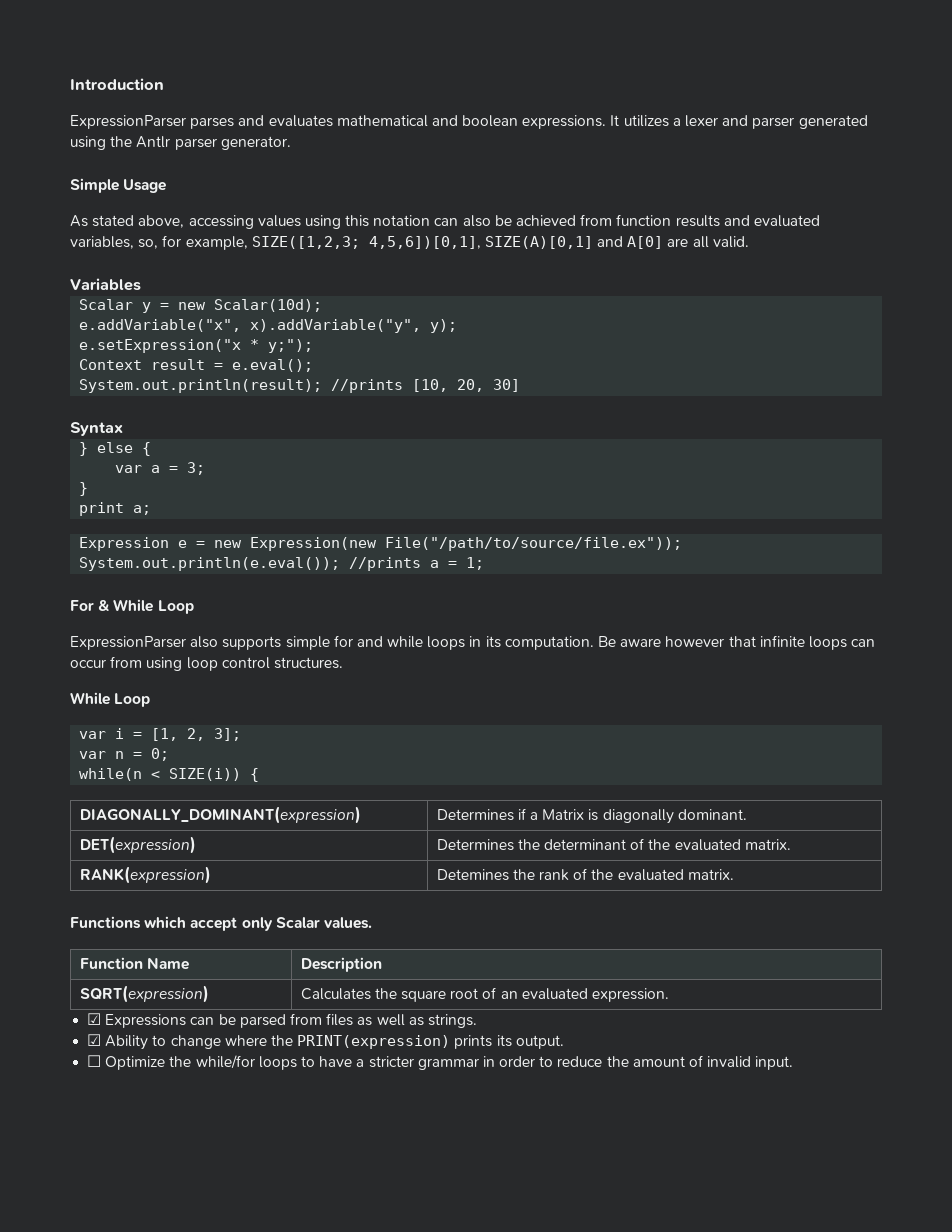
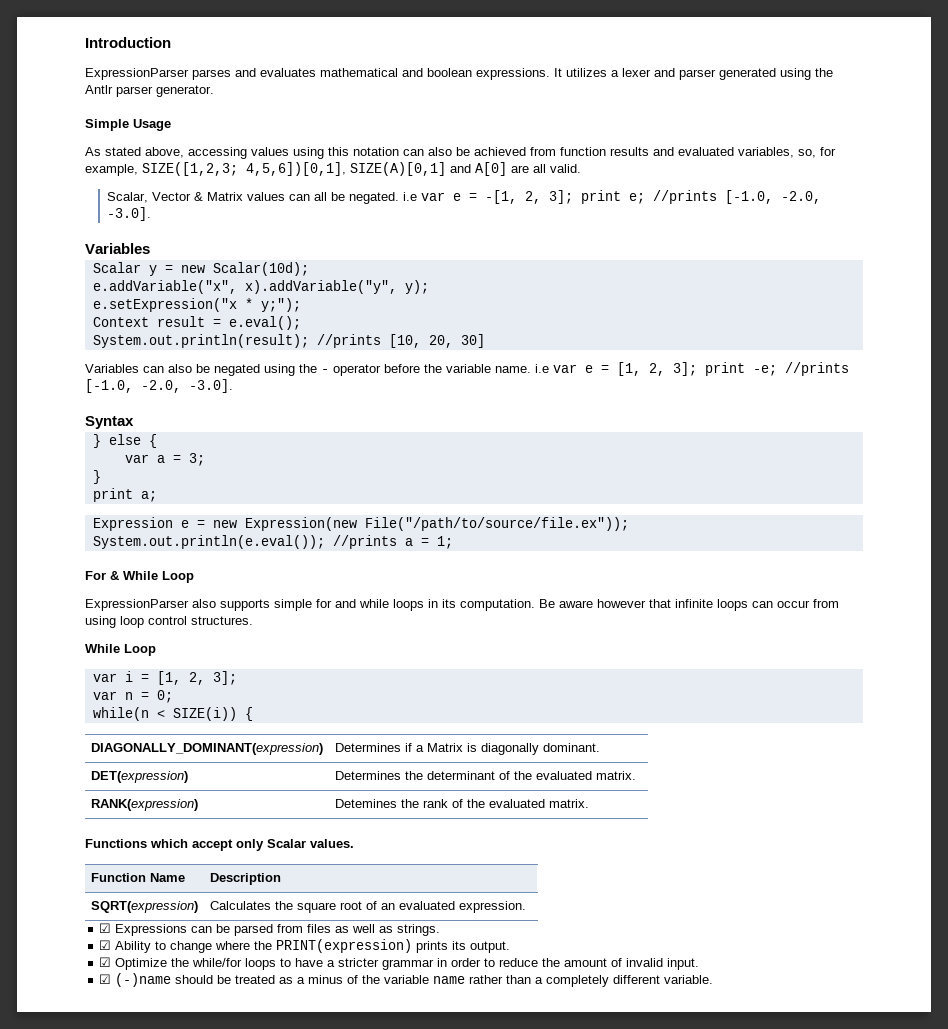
(749, 242) none -> [107,190,822,204] [107,207,152,221] // Scalar, Vector & Matrix values can all be negated. i.e var e = -[1, 2, 3]; print e; //prints [-1.0, -2.0, -3.0].
(521, 385) none -> [85,362,849,376] [85,379,233,393] // Variables can also be negated using the - operator before the variable name. i.e var e = [1, 2, 3]; print -e; //prints [-1.0, -2.0, -3.0].
[87,1055,102,1067] ☐ -> [99,957,112,967] ☑
(794, 1063) none -> [99,973,714,987] // ☑ (-)name should be treated as a minus of the variable name rather than a completely different variable.

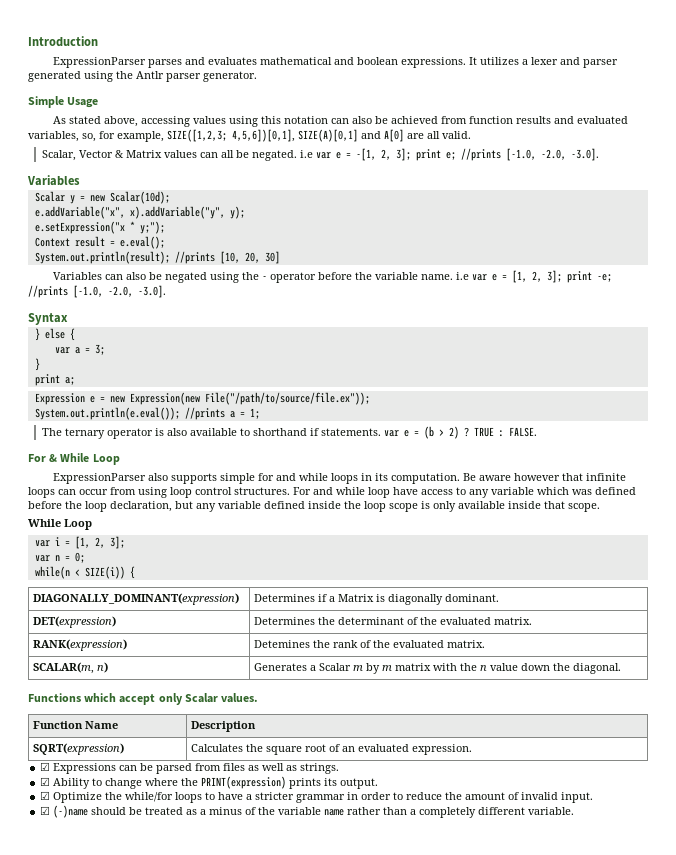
(453, 542) none -> [41,426,537,439] // The ternary operator is also available to shorthand if statements. var e = (b > 2) ? TRUE : FALSE.
(253, 620) none -> [293,487,636,498] [28,501,600,512] For and while loop have access to any variable which was defined before the loop declaration, but any variable defined inside the loop scope is only available inside that scope.
(589, 803) none -> [33,662,109,674] [254,663,622,674] // SCALAR(m, n) | Generates a Scalar m by m matrix with the n value down the diagonal.

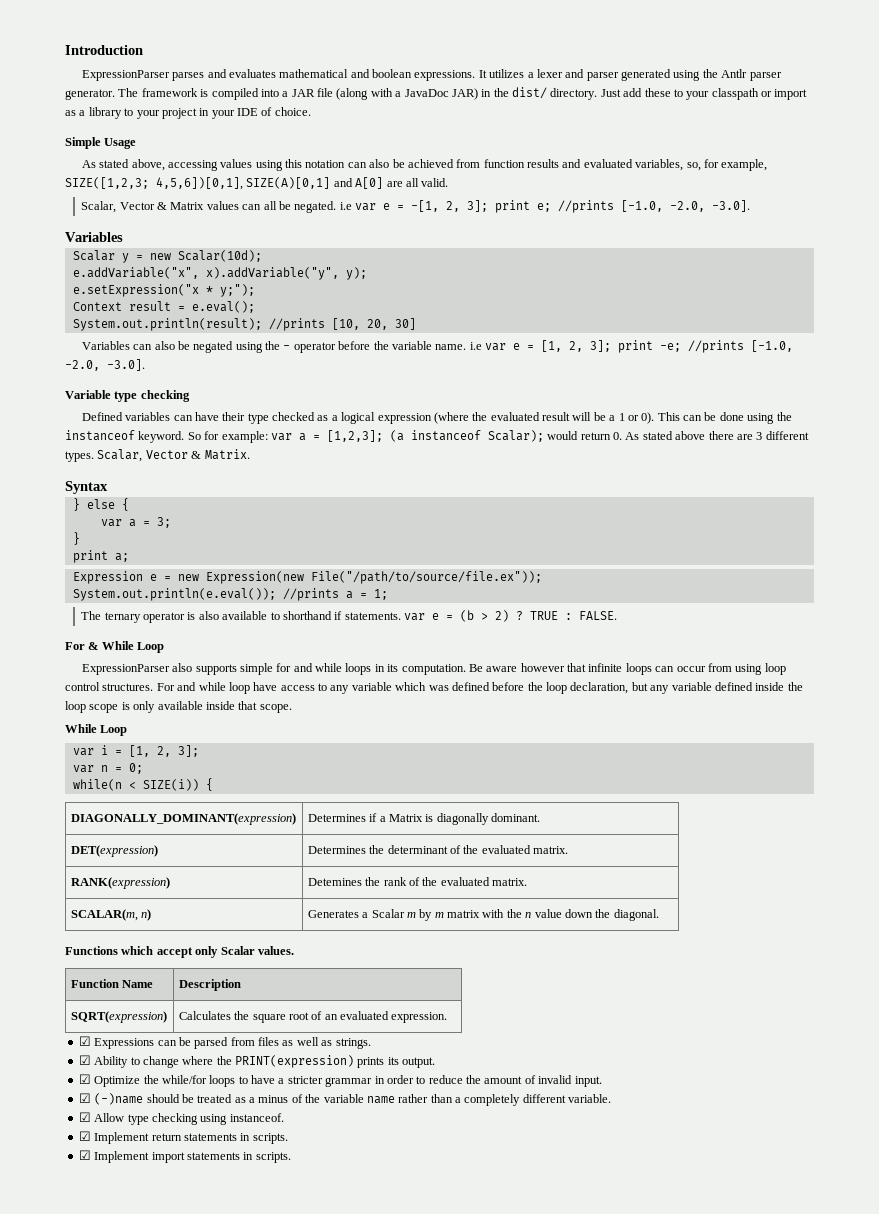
(257, 76) none -> [118,87,808,100] [65,107,311,119] The framework is compiled into a JAR file (along with a JavaDoc JAR) in the dist/ directory. Just add these to your classpath or import as a library to your project in your IDE of choice.
(166, 291) none -> [65,390,190,402] [81,412,792,424] [65,430,809,443] [65,449,250,462] // Variable type checking // Defined variables can have their type checked as a logical expression (where the evaluated result will be a 1 or 0). This can be done using the instanceof keyword. So for example: var a = [1,2,3]; (a instanceof Scalar); would return 0. As stated above there are 3 different types. Scalar, Vector & Matrix.
(575, 811) none -> [78,1112,284,1125] [78,1131,288,1144] [78,1150,291,1163] // ☑ Allow type checking using instanceof. // ☑ Implement return statements in scripts. // ☑ Implement import statements in scripts.

